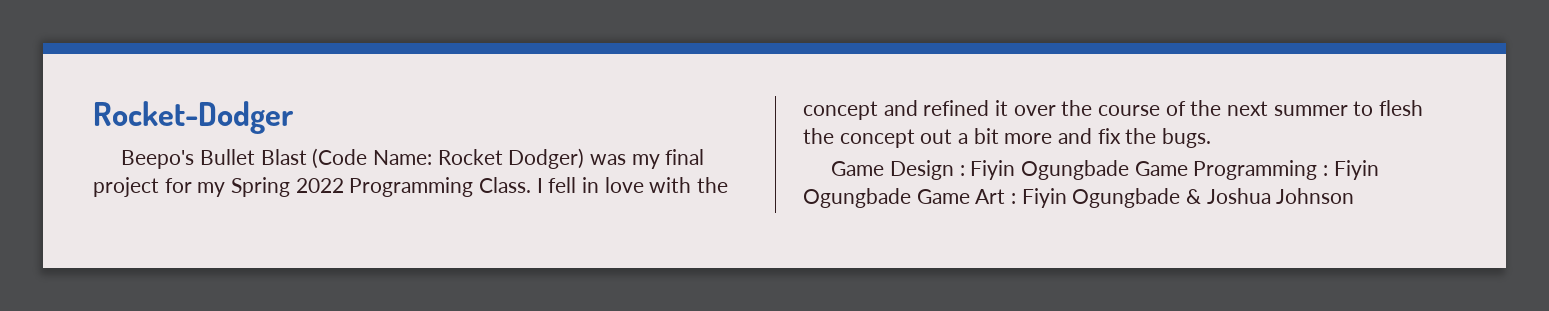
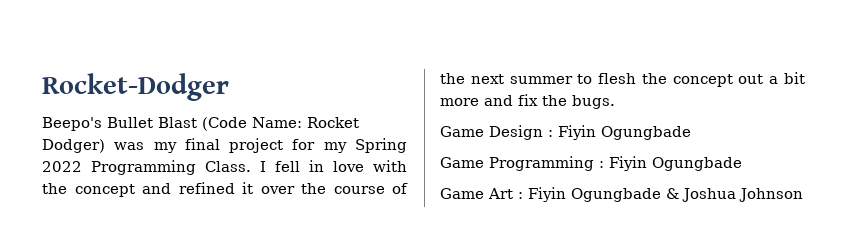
(1129, 170) none -> (691, 133) //
(911, 198) none -> (742, 164) //

